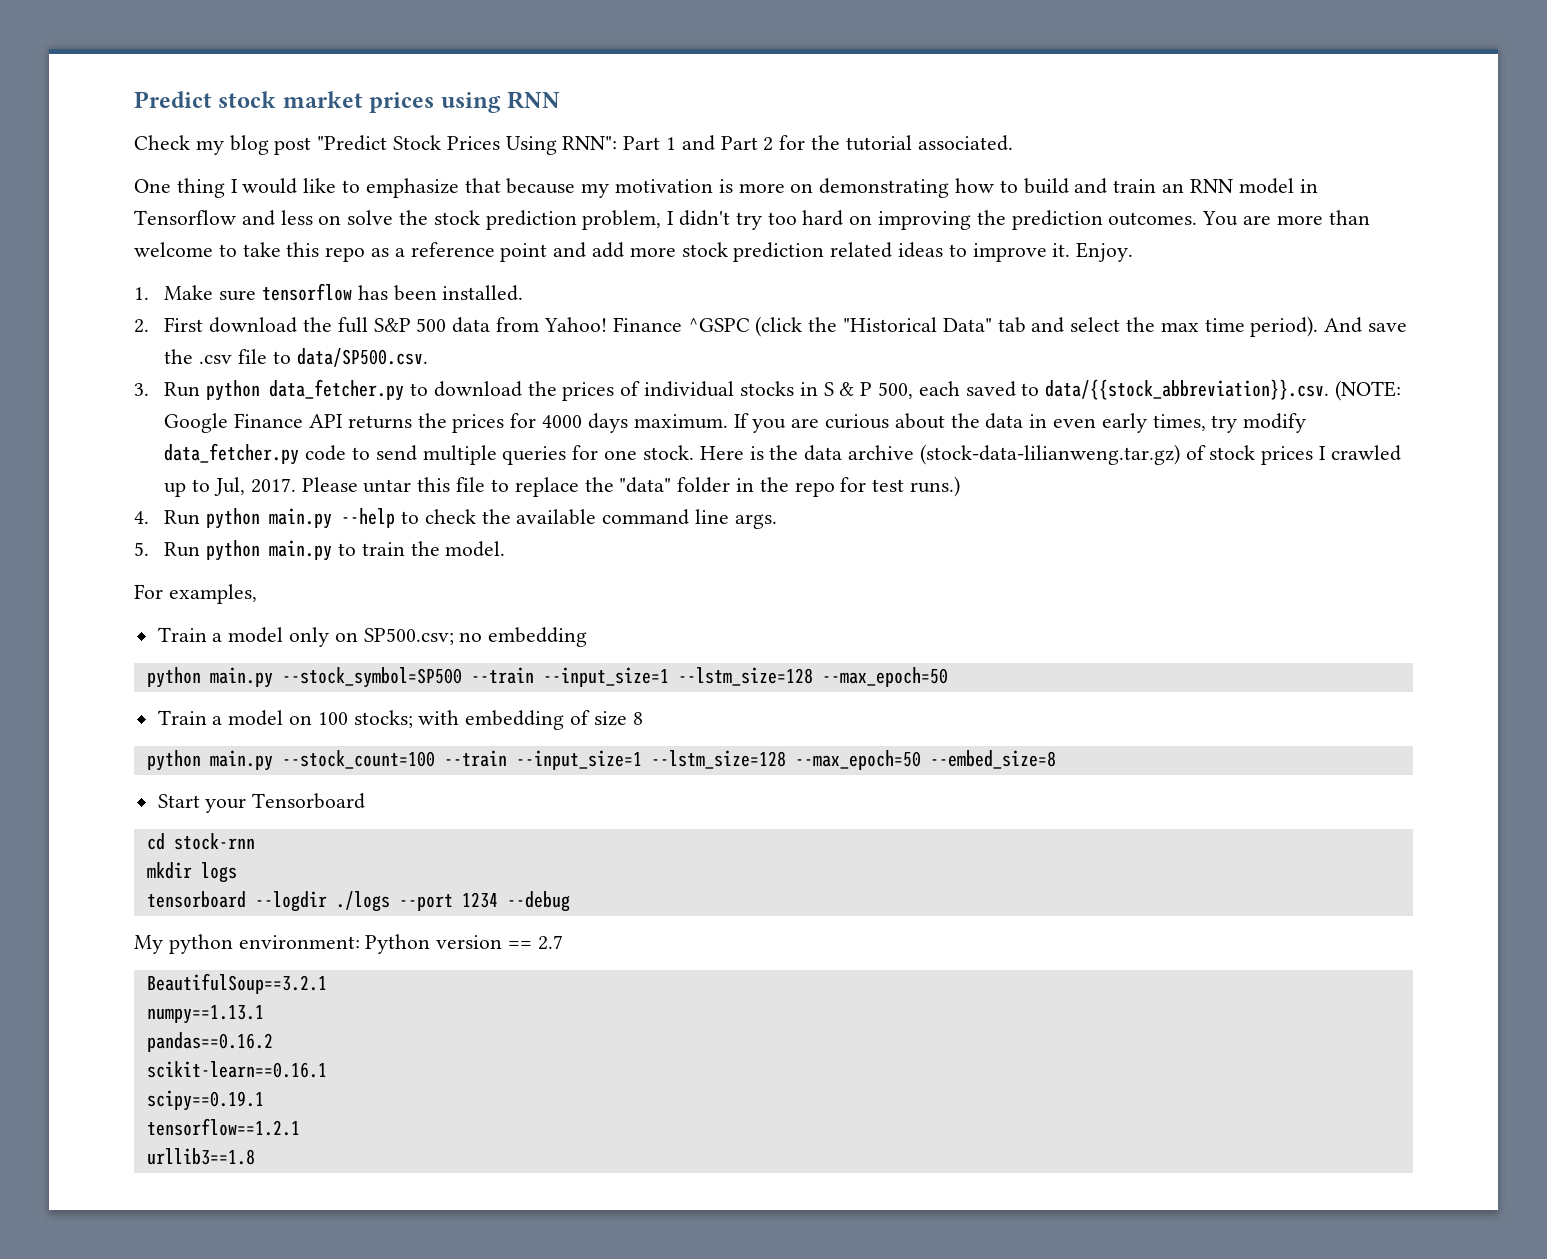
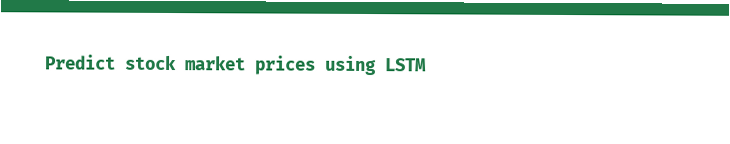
[507,91,561,109] [134,135,1013,155] [134,178,1318,198] [134,210,1370,230] [134,242,1134,262] [134,283,524,301] [134,316,1407,337] [164,348,428,367] [134,379,1401,401] [164,413,1307,433] [164,443,1401,465] [164,476,960,497] [134,508,777,529] [134,540,506,561] [134,584,257,604] [157,627,588,647] [146,667,948,688] [157,710,643,730] [146,750,1056,771] [157,793,366,813] [146,833,255,850] [146,862,237,883] [146,891,570,912] [134,934,563,954] [146,973,327,994] [146,1005,264,1024] [146,1032,273,1052] [146,1061,327,1078] [146,1090,264,1111] [146,1118,300,1136] [146,1148,255,1165] RNN // Check my blog post "Predict Stock Prices Using RNN": Part 1 and Part 2 for the tutorial associated. // One thing I would like to emphasize that because my motivation is more on demonstrating how to build and train an RNN model in Tensorflow and less on solve the stock prediction problem, I didn't try too hard on improving the prediction outcomes. You are more than welcome to take this repo as a reference point and add more stock prediction related ideas to improve it. Enjoy. // 1. Make sure tensorflow has been installed. // 2. First download the full S&P 500 data from Yahoo! Finance ^GSPC (click the "Historical Data" tab and select the max time period). And save the .csv file to data/SP500.csv. // 3. Run python data_fetcher.py to download the prices of individual stocks in S & P 500, each saved to data/{{stock_abbreviation}}.csv. (NOTE: Google Finance API returns the prices for 4000 days maximum. If you are curious about the data in even early times, try modify data_fetcher.py code to send multiple queries for one stock. Here is the data archive (stock-data-lilianweng.tar.gz) of stock prices I crawled up to Jul, 2017. Please untar this file to replace the "data" folder in the repo for test runs.) // 4. Run python main.py --help to check the available command line args. // 5. Run python main.py to train the model. // For examples, // Train a model only on SP500.csv; no embedding // python main.py --stock_symbol=SP500 --train --input_size=1 --lstm_size=128 --max_epoch=50 // Train a model on 100 stocks; with embedding of size 8 // python main.py --stock_count=100 --train --input_size=1 --lstm_size=128 --max_epoch=50 --embed_size=8 // Start your Tensorboard // cd stock-rnn // mkdir logs // tensorboard --logdir ./logs --port 1234 --debug // My python environment: Python version == 2.7 // BeautifulSoup==3.2.1 // numpy==1.13.1 // pandas==0.16.2 // scikit-learn==0.16.1 // scipy==0.19.1 // tensorflow==1.2.1 // urllib3==1.8 -> [385,58,427,72] LSTM

